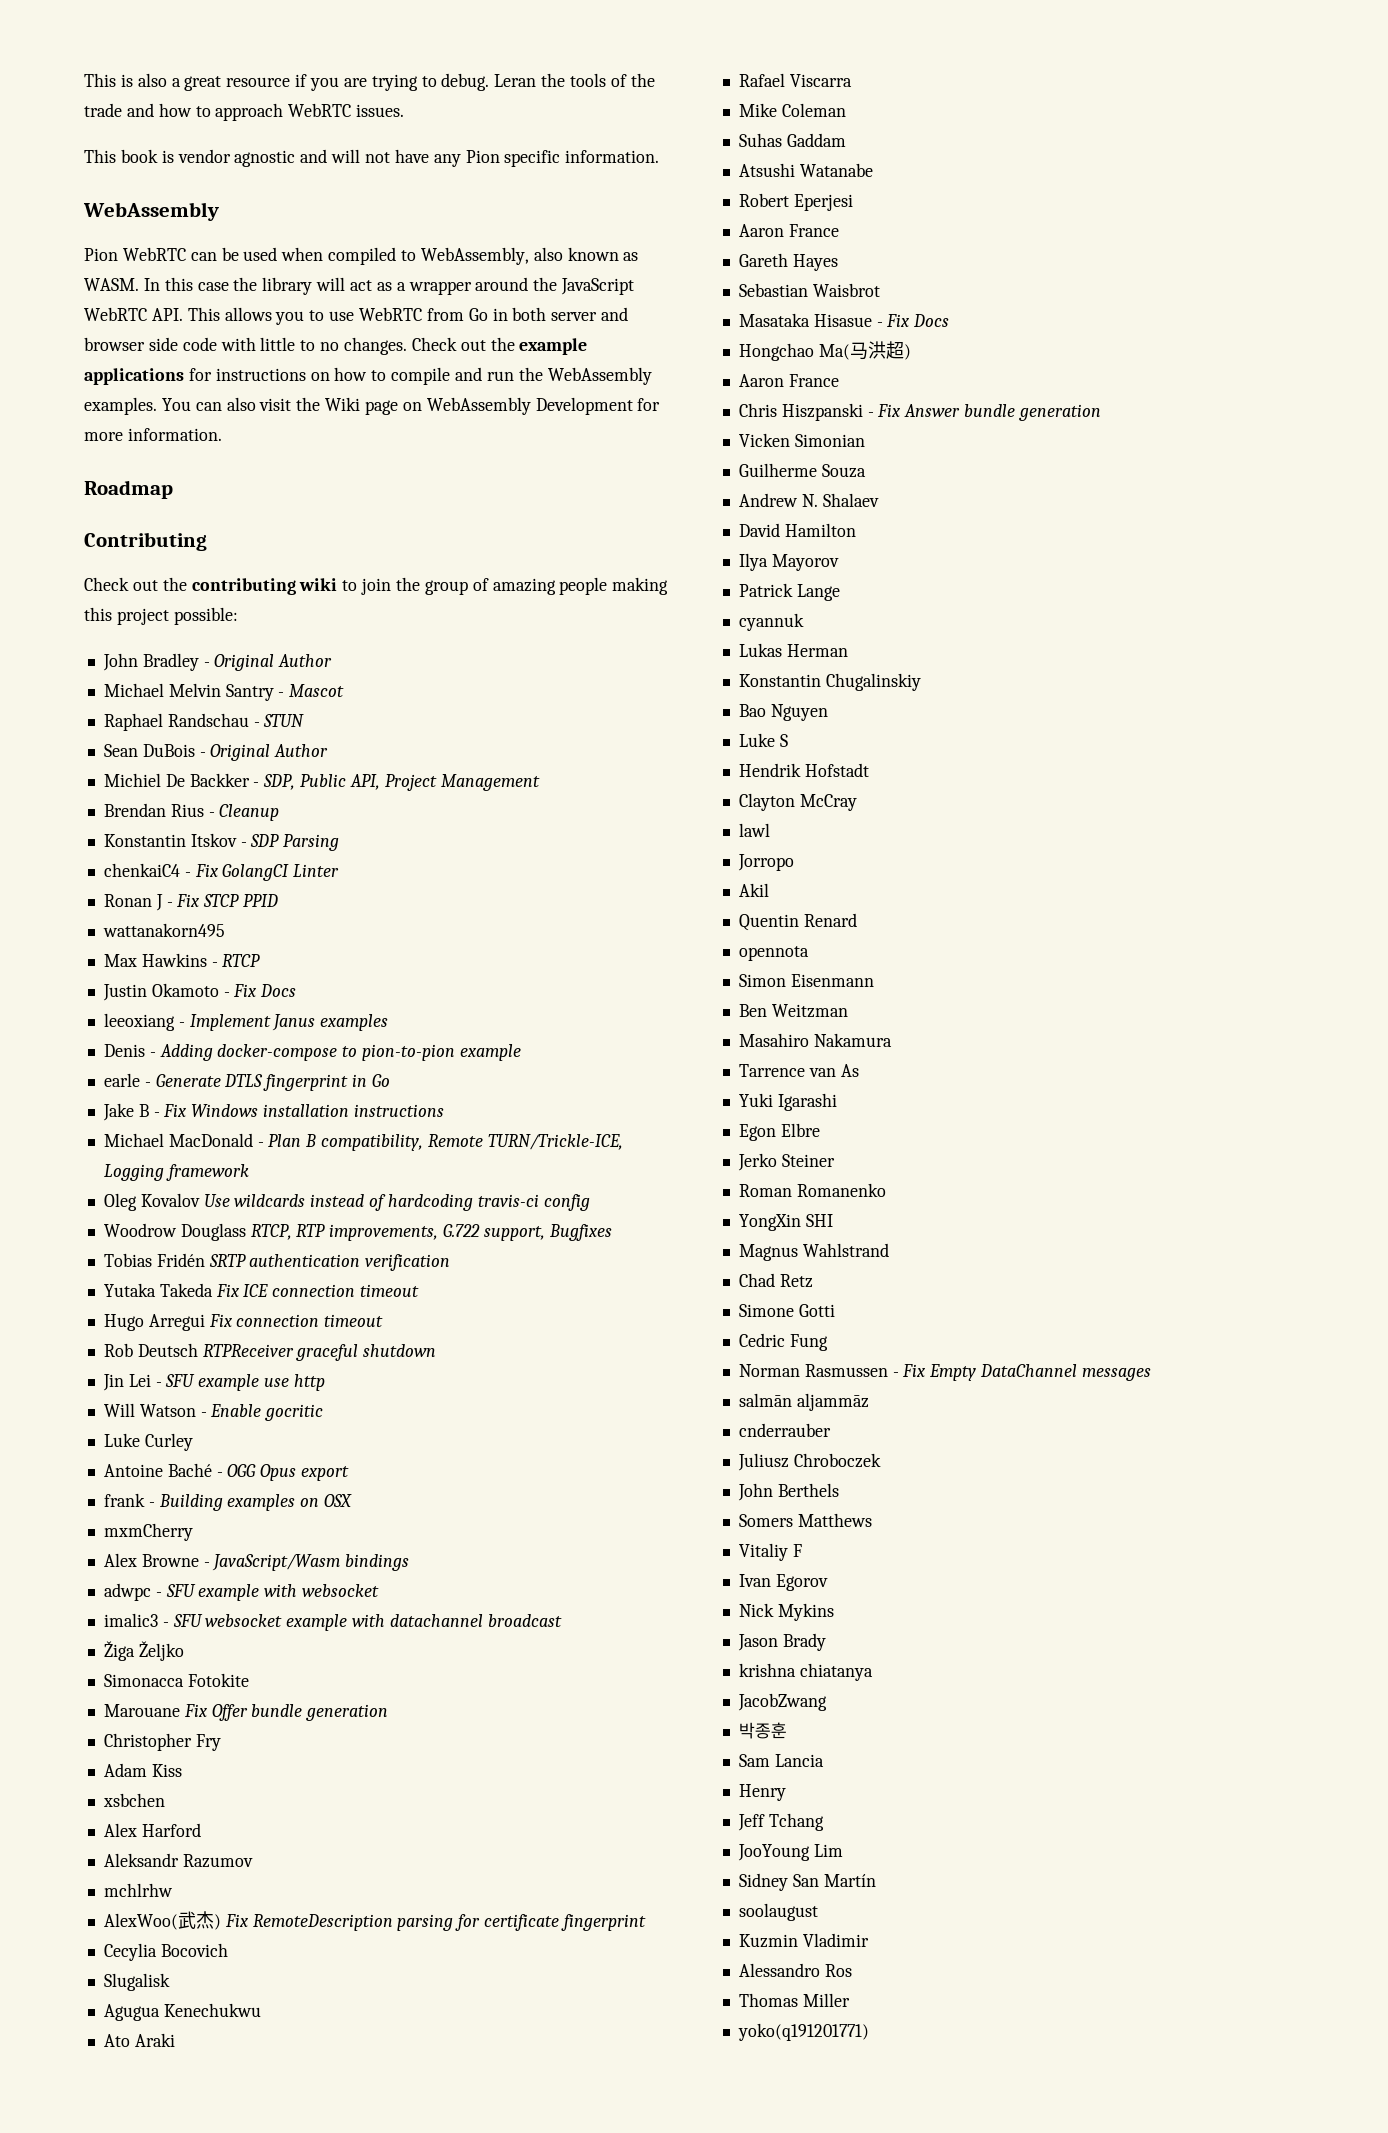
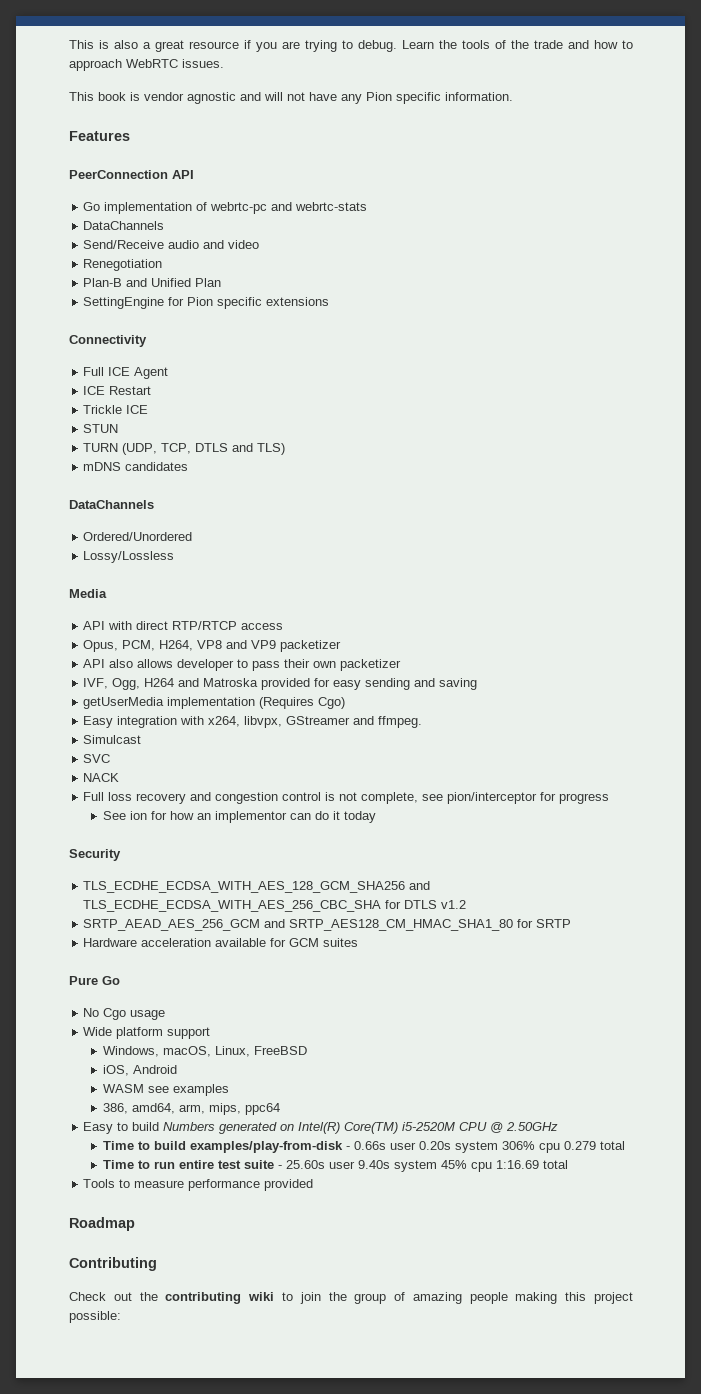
[494,74,537,87] Leran -> [402,40,434,49] Learn
[83,202,219,221] [84,247,639,265] [84,277,635,295] [84,307,629,325] [84,337,588,355] [84,367,652,385] [84,397,661,415] [84,428,222,441] WebAssembly // Pion WebRTC can be used when compiled to WebAssembly, also known as WASM. In this case the library will act as a wrapper around the JavaScript WebRTC API. This allows you to use WebRTC from Go in both server and browser side code with little to no changes. Check out the example applications for instructions on how to compile and run the WebAssembly examples. You can also visit the Wiki page on WebAssembly Development for more information. -> [69,131,130,141] [69,170,194,179] [83,202,368,214] [83,221,165,230] [83,240,260,249] [83,259,163,271] [83,278,222,287] [83,297,330,309] [69,335,147,347] [83,367,169,379] [83,386,152,395] [83,405,149,414] [83,424,119,433] [83,443,286,455] [83,462,189,471] [69,500,154,509] [83,532,193,541] [83,551,175,563] [69,589,107,598] [83,621,284,630] [83,640,342,652] [83,659,402,671] [83,678,478,690] [83,697,346,709] [83,716,423,728] [83,735,142,744] [83,754,111,763] [83,773,120,782] [83,792,610,804] [102,811,376,823] [69,849,121,861] [83,881,431,893] [83,900,467,912] [83,919,572,931] [83,938,359,947] [69,976,120,985] [83,1008,166,1020] [83,1027,211,1039] [102,1046,307,1057] [102,1065,177,1076] [102,1084,229,1096] [102,1103,280,1115] [83,1122,559,1134] [102,1141,625,1153] [102,1160,568,1172] [83,1179,314,1191] Features // PeerConnection API // Go implementation of webrtc-pc and webrtc-stats // DataChannels // Send/Receive audio and video // Renegotiation // Plan-B and Unified Plan // SettingEngine for Pion specific extensions // Connectivity // Full ICE Agent // ICE Restart // Trickle ICE // STUN // TURN (UDP, TCP, DTLS and TLS) // mDNS candidates // DataChannels // Ordered/Unordered // Lossy/Lossless // Media // API with direct RTP/RTCP access // Opus, PCM, H264, VP8 and VP9 packetizer // API also allows developer to pass their own packetizer // IVF, Ogg, H264 and Matroska provided for easy sending and saving // getUserMedia implementation (Requires Cgo) // Easy integration with x264, libvpx, GStreamer and ffmpeg. // Simulcast // SVC // NACK // Full loss recovery and congestion control is not complete, see pion/interceptor for progress // See ion for how an implementor can do it today // Security // TLS_ECDHE_ECDSA_WITH_AES_128_GCM_SHA256 and TLS_ECDHE_ECDSA_WITH_AES_256_CBC_SHA for DTLS v1.2 // SRTP_AEAD_AES_256_GCM and SRTP_AES128_CM_HMAC_SHA1_80 for SRTP // Hardware acceleration available for GCM suites // Pure Go // No Cgo usage // Wide platform support // Windows, macOS, Linux, FreeBSD // iOS, Android // WASM see examples // 386, amd64, arm, mips, ppc64 // Easy to build Numbers generated on Intel(R) Core(TM) i5-2520M CPU @ 2.50GHz // Time to build examples/play-from-disk - 0.66s user 0.20s system 306% cpu 0.279 total // Time to run entire test suite - 25.60s user 9.40s system 45% cpu 1:16.69 total // Tools to measure performance provided
[102,653,333,671] [103,683,345,701] [103,713,305,731] [103,744,329,761] [103,773,540,791] [103,803,280,821] [103,833,340,851] [103,863,340,881] [103,894,279,911] [102,923,225,937] [103,953,261,967] [102,983,297,1001] [103,1013,389,1031] [103,1044,521,1061] [103,1073,390,1091] [102,1103,444,1121] [103,1133,623,1151] [103,1164,249,1181] [103,1193,590,1211] [103,1223,612,1241] [103,1253,451,1271] [103,1283,420,1297] [103,1314,384,1331] [103,1343,437,1361] [102,1374,325,1391] [103,1403,324,1421] [103,1433,193,1451] [103,1463,350,1481] [103,1493,353,1511] [103,1523,193,1541] [103,1553,410,1571] [103,1583,380,1601] [103,1613,562,1631] [103,1641,184,1661] [103,1673,249,1687] [103,1704,389,1721] [103,1733,221,1751] [103,1763,182,1777] [102,1793,165,1807] [103,1823,201,1837] [103,1853,253,1868] [103,1883,173,1897] [103,1911,646,1931] [103,1943,228,1961] [103,1973,170,1991] [103,2003,261,2021] [103,2033,175,2047] [738,73,852,87] [738,103,846,117] [738,133,846,147] [738,163,873,177] [738,193,853,211] [738,224,839,237] [738,253,838,271] [738,283,880,297] [738,313,950,327] [738,341,911,361] [738,374,839,387] [738,403,1101,421] [738,433,865,447] [738,463,866,478] [738,493,879,507] [738,523,856,537] [738,553,839,571] [738,583,840,601] [738,613,804,631] [738,643,848,657] [738,673,921,691] [738,704,828,721] [738,733,788,747] [738,763,869,777] [738,793,857,811] [738,823,770,837] [737,854,794,871] [738,883,769,897] [738,913,857,931] [738,946,809,961] [738,974,874,987] [738,1004,848,1018] [738,1033,892,1047] [738,1064,859,1077] [738,1093,837,1111] [738,1123,820,1141] [737,1153,835,1171] [738,1183,886,1197] [738,1214,833,1231] [738,1243,889,1261] [738,1273,813,1288] [738,1304,835,1317] [738,1333,828,1351] [738,1364,1151,1381] [738,1393,869,1411] [738,1423,831,1437] [737,1453,881,1471] [737,1483,839,1501] [738,1513,872,1527] [738,1543,802,1561] [738,1574,828,1591] [738,1603,834,1621] [737,1633,826,1651] [738,1663,873,1681] [737,1693,827,1711] [738,1722,787,1739] [738,1754,824,1767] [738,1784,786,1801] [737,1813,824,1831] [737,1844,843,1861] [738,1873,876,1891] [738,1903,818,1921] [738,1933,869,1948] [738,1963,852,1977] [738,1993,850,2007] [737,2023,869,2041] // John Bradley - Original Author // Michael Melvin Santry - Mascot // Raphael Randschau - STUN // Sean DuBois - Original Author // Michiel De Backker - SDP, Public API, Project Management // Brendan Rius - Cleanup // Konstantin Itskov - SDP Parsing // chenkaiC4 - Fix GolangCI Linter // Ronan J - Fix STCP PPID // wattanakorn495 // Max Hawkins - RTCP // Justin Okamoto - Fix Docs // leeoxiang - Implement Janus examples // Denis - Adding docker-compose to pion-to-pion example // earle - Generate DTLS fingerprint in Go // Jake B - Fix Windows installation instructions // Michael MacDonald - Plan B compatibility, Remote TURN/Trickle-ICE, Logging framework // Oleg Kovalov Use wildcards instead of hardcoding travis-ci config // Woodrow Douglass RTCP, RTP improvements, G.722 support, Bugfixes // Tobias Fridén SRTP authentication verification // Yutaka Takeda Fix ICE connection timeout // Hugo Arregui Fix connection timeout // Rob Deutsch RTPReceiver graceful shutdown // Jin Lei - SFU example use http // Will Watson - Enable gocritic // Luke Curley // Antoine Baché - OGG Opus export // frank - Building examples on OSX // mxmCherry // Alex Browne - JavaScript/Wasm bindings // adwpc - SFU example with websocket // imalic3 - SFU websocket example with datachannel broadcast // Žiga Željko // Simonacca Fotokite // Marouane Fix Offer bundle generation // Christopher Fry // Adam Kiss // xsbchen // Alex Harford // Aleksandr Razumov // mchlrhw // AlexWoo(武杰) Fix RemoteDescription parsing for certificate fingerprint // Cecylia Bocovich // Slugalisk // Agugua Kenechukwu // Ato Araki // Rafael Viscarra // Mike Coleman // Suhas Gaddam // Atsushi Watanabe // Robert Eperjesi // Aaron France // Gareth Hayes // Sebastian Waisbrot // Masataka Hisasue - Fix Docs // Hongchao Ma(马洪超) // Aaron France // Chris Hiszpanski - Fix Answer bundle generation // Vicken Simonian // Guilherme Souza // Andrew N. Shalaev // David Hamilton // Ilya Mayorov // Patrick Lange // cyannuk // Lukas Herman // Konstantin Chugalinskiy // Bao Nguyen // Luke S // Hendrik Hofstadt // Clayton McCray // lawl // Jorropo // Akil // Quentin Renard // opennota // Simon Eisenmann // Ben Weitzman // Masahiro Nakamura // Tarrence van As // Yuki Igarashi // Egon Elbre // Jerko Steiner // Roman Romanenko // YongXin SHI // Magnus Wahlstrand // Chad Retz // Simone Gotti // Cedric Fung // Norman Rasmussen - Fix Empty DataChannel messages // salmān aljammāz // cnderrauber // Juliusz Chroboczek // John Berthels // Somers Matthews // Vitaliy F // Ivan Egorov // Nick Mykins // Jason Brady // krishna chiatanya // JacobZwang // 박종훈 // Sam Lancia // Henry // Jeff Tchang // JooYoung Lim // Sidney San Martín // soolaugust // Kuzmin Vladimir // Alessandro Ros // Thomas Miller // yoko(q191201771) -> (121, 1317) none

